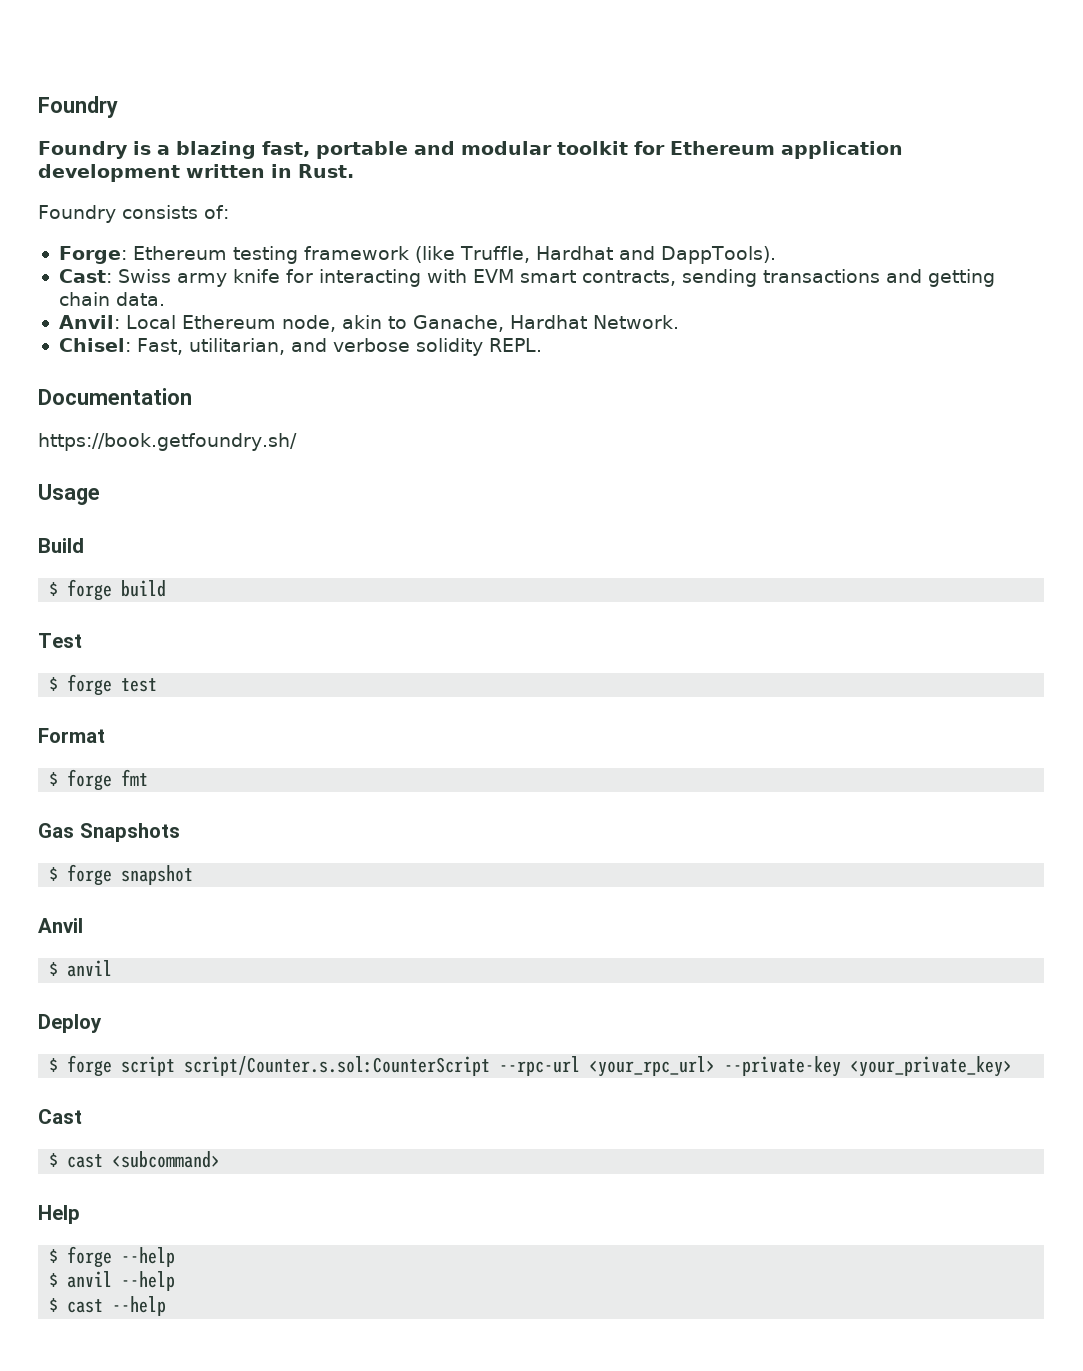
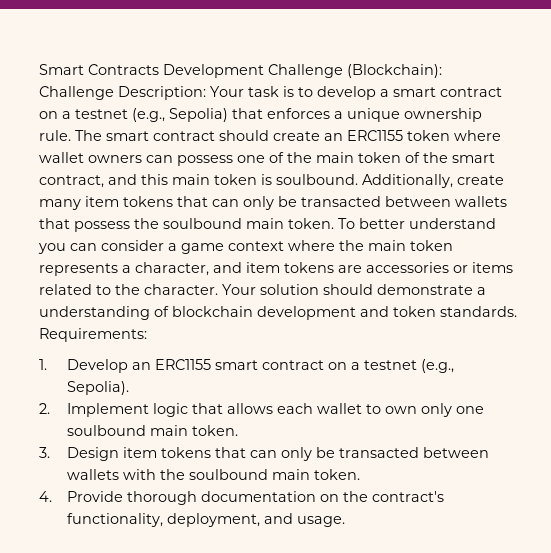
[38,96,118,118] [38,141,903,159] [38,164,354,182] [38,205,229,223] [58,246,776,264] [58,269,995,287] [58,292,165,306] [58,315,679,332] [58,338,542,356] [38,388,192,405] [38,433,297,451] [38,484,100,505] [38,538,84,553] [49,579,167,601] [38,633,82,648] [49,674,158,696] [38,728,105,743] [49,769,149,791] [38,823,180,842] [49,864,194,886] [38,918,83,933] [49,960,113,977] [38,1014,102,1033] [49,1055,1013,1077] [38,1109,82,1124] [49,1151,221,1168] [38,1205,80,1224] [49,1246,176,1268] [49,1271,176,1291] [49,1296,167,1316] Foundry // Foundry is a blazing fast, portable and modular toolkit for Ethereum application development written in Rust. // Foundry consists of: // Forge: Ethereum testing framework (like Truffle, Hardhat and DappTools). // Cast: Swiss army knife for interacting with EVM smart contracts, sending transactions and getting chain data. // Anvil: Local Ethereum node, akin to Ganache, Hardhat Network. // Chisel: Fast, utilitarian, and verbose solidity REPL. // Documentation // https://book.getfoundry.sh/ // Usage // Build // $ forge build // Test // $ forge test // Format // $ forge fmt // Gas Snapshots // $ forge snapshot // Anvil // $ anvil // Deploy // $ forge script script/Counter.s.sol:CounterScript --rpc-url <your_rpc_url> --private-key <your_private_key> // Cast // $ cast <subcommand> // Help // $ forge --help // $ anvil --help // $ cast --help -> [39,64,442,78] [39,86,502,100] [39,108,482,122] [39,130,501,141] [39,152,495,166] [39,174,504,188] [39,196,507,210] [39,218,496,232] [38,240,453,254] [39,262,513,276] [39,284,486,295] [39,306,517,320] [39,328,147,342] [39,359,455,373] [67,381,130,395] [39,403,485,417] [67,425,239,436] [39,447,490,461] [67,469,361,480] [39,491,445,505] [67,513,346,527] Smart Contracts Development Challenge (Blockchain): Challenge Description: Your task is to develop a smart contract on a testnet (e.g., Sepolia) that enforces a unique ownership rule. The smart contract should create an ERC1155 token where wallet owners can possess one of the main token of the smart contract, and this main token is soulbound. Additionally, create many item tokens that can only be transacted between wallets that possess the soulbound main token. To better understand you can consider a game context where the main token represents a character, and item tokens are accessories or items related to the character. Your solution should demonstrate a understanding of blockchain development and token standards. Requirements: // 1. Develop an ERC1155 smart contract on a testnet (e.g., Sepolia). // 2. Implement logic that allows each wallet to own only one soulbound main token. // 3. Design item tokens that can only be transacted between wallets with the soulbound main token. // 4. Provide thorough documentation on the contract's functionality, deployment, and usage.

